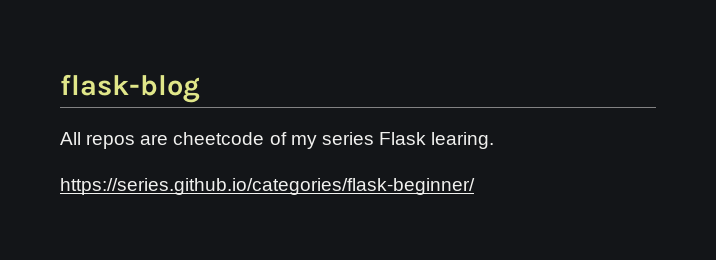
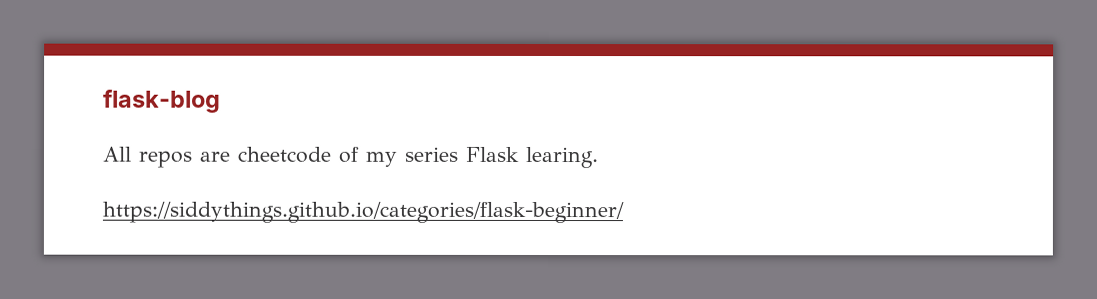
[60,178,475,195] https://series.github.io/categories/flask-beginner/ -> [102,201,624,224] https://siddythings.github.io/categories/flask-beginner/

